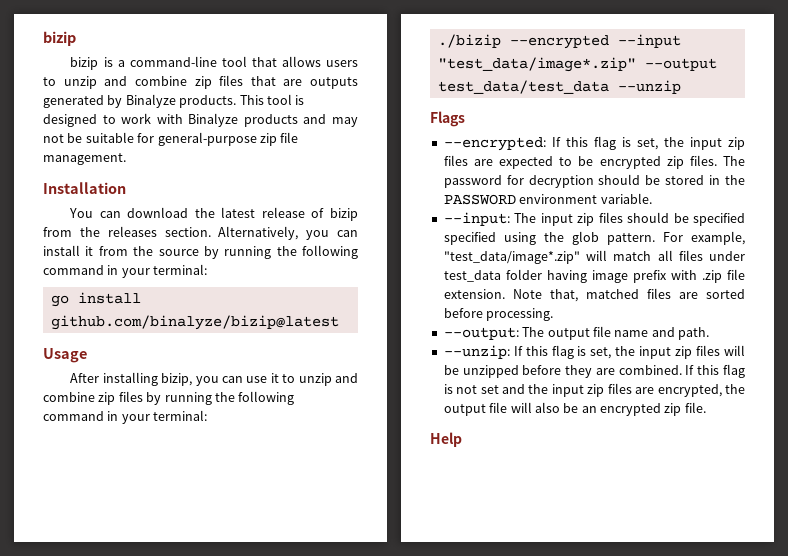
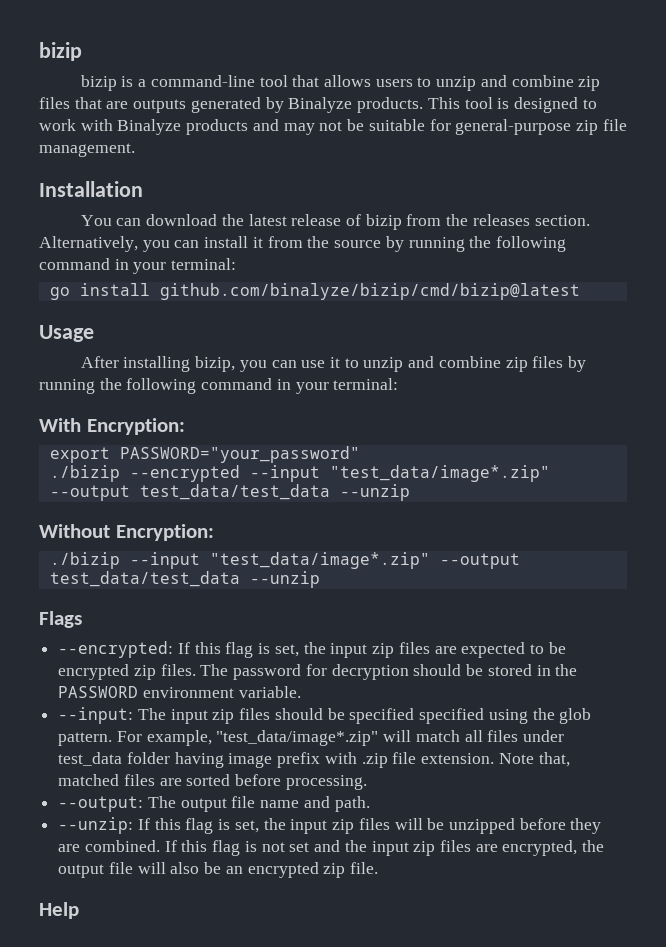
[50,315,339,330] github.com/binalyze/bizip@latest -> [159,283,580,300] github.com/binalyze/bizip/cmd/bizip@latest
(208, 415) none -> [39,418,185,435] [49,446,360,463] // With Encryption: // export PASSWORD="your_password"
(681, 87) none -> [39,524,214,541] [49,552,520,569] [49,571,320,588] // Without Encryption: // ./bizip --input "test_data/image*.zip" --output test_data/test_data --unzip

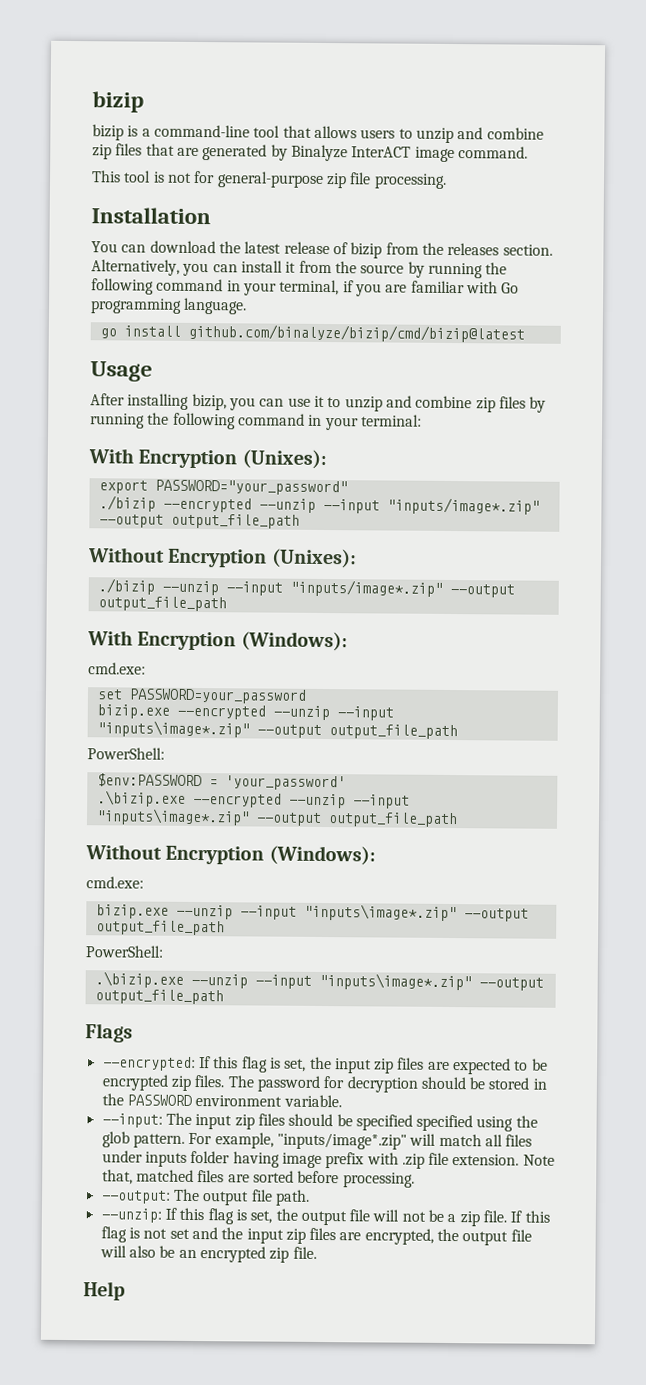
[133,99,187,113] outputs -> (199, 152) none
[357,97,597,113] [39,119,425,135] products. This tool is designed to work with Binalyze products and may not be suitable -> [351,146,528,163] [92,170,192,183] InterACT image command. // This tool is not
[39,143,135,157] management. -> [373,173,447,189] processing.
[171,258,237,270] terminal: -> [279,279,520,297] [90,297,248,315] terminal, if you are familiar with Go programming language.
[86,418,185,435] Encryption: -> [138,449,327,470] Encryption (Unixes):
[249,465,550,482] [49,484,410,501] [39,524,214,541] [49,552,520,569] [49,571,320,588] --input "test_data/image*.zip" --output test_data/test_data --unzip // Without Encryption: // ./bizip --input "test_data/image*.zip" --output test_data/test_data --unzip -> [258,497,540,515] [98,513,300,529] [88,547,357,569] [97,578,515,598] [97,596,227,612] [87,630,348,652] [88,662,146,675] [96,688,307,704] [96,704,394,721] [96,720,458,740] [87,747,165,760] [96,773,346,791] [96,790,410,809] [95,808,458,828] [85,844,376,866] [86,876,144,889] [95,903,529,922] [95,920,225,936] [85,945,164,958] [94,971,544,991] [94,989,224,1005] --unzip --input "inputs/image*.zip" --output output_file_path // Without Encryption (Unixes): // ./bizip --unzip --input "inputs/image*.zip" --output output_file_path // With Encryption (Windows): // cmd.exe: // set PASSWORD=your_password // bizip.exe --encrypted --unzip --input "inputs\image*.zip" --output output_file_path // PowerShell: // $env:PASSWORD = 'your_password' // .\bizip.exe --encrypted --unzip --input "inputs\image*.zip" --output output_file_path // Without Encryption (Windows): // cmd.exe: // bizip.exe --unzip --input "inputs\image*.zip" --output output_file_path // PowerShell: // .\bizip.exe --unzip --input "inputs\image*.zip" --output output_file_path
[216,730,379,746] "test_data/image*.zip" -> [276,1132,407,1150] "inputs/image*.zip"
[58,752,123,766] test_data -> [144,1151,187,1167] inputs
[260,796,330,808] name and -> (273, 1195) none
[290,818,602,834] [58,840,160,852] input zip files will be unzipped before they are combined. -> [300,1209,508,1227] output file will not be a zip file.

